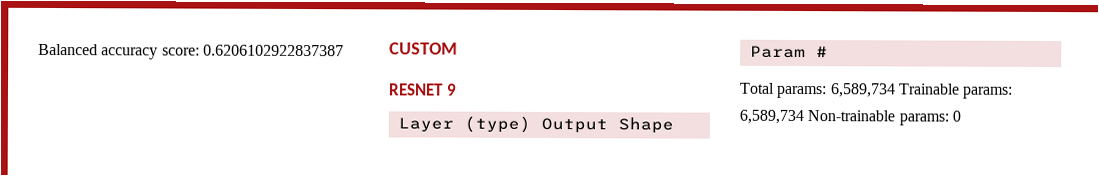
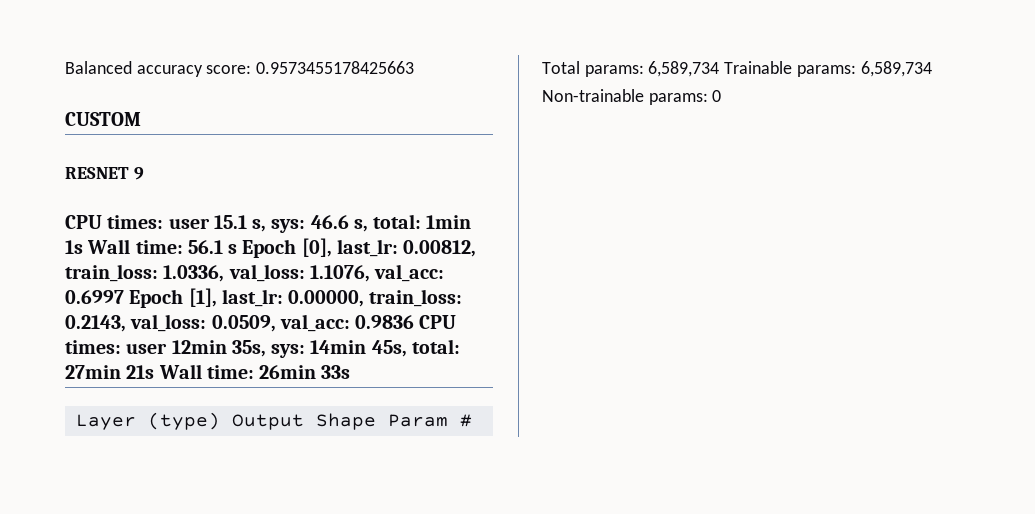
[202,44,344,57] 0.6206102922837387 -> [256,61,415,74] 0.9573455178425663
(457, 89) none -> [65,214,472,233] [65,238,477,258] [65,264,445,282] [65,288,463,308] [65,314,457,332] [65,339,460,358] [65,364,351,379] // CPU times: user 15.1 s, sys: 46.6 s, total: 1min 1s Wall time: 56.1 s Epoch [0], last_lr: 0.00812, train_loss: 1.0336, val_loss: 1.1076, val_acc: 0.6997 Epoch [1], last_lr: 0.00000, train_loss: 0.2143, val_loss: 0.0509, val_acc: 0.9836 CPU times: user 12min 35s, sys: 14min 45s, total: 27min 21s Wall time: 26min 33s

